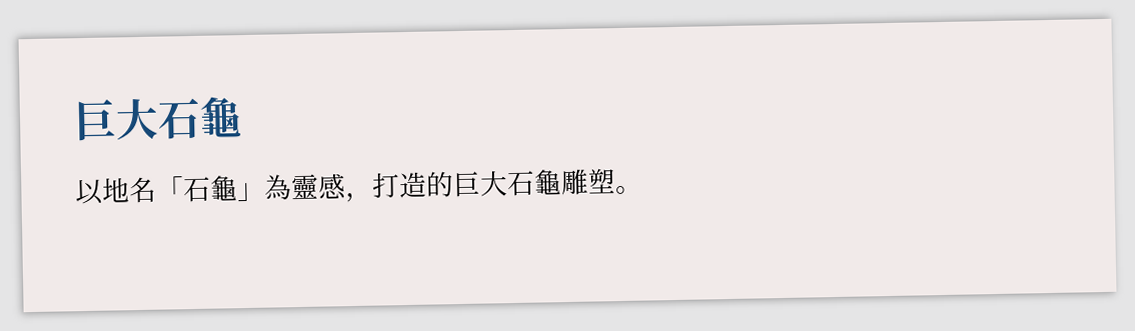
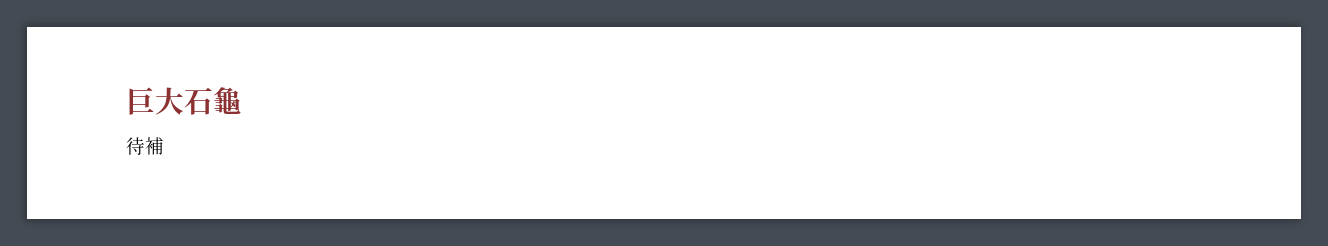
[75,168,643,206] 以地名「石龜」為靈感，打造的巨大石龜雕塑。 -> [126,137,164,155] 待補

